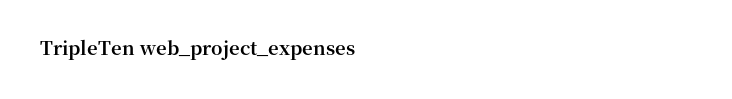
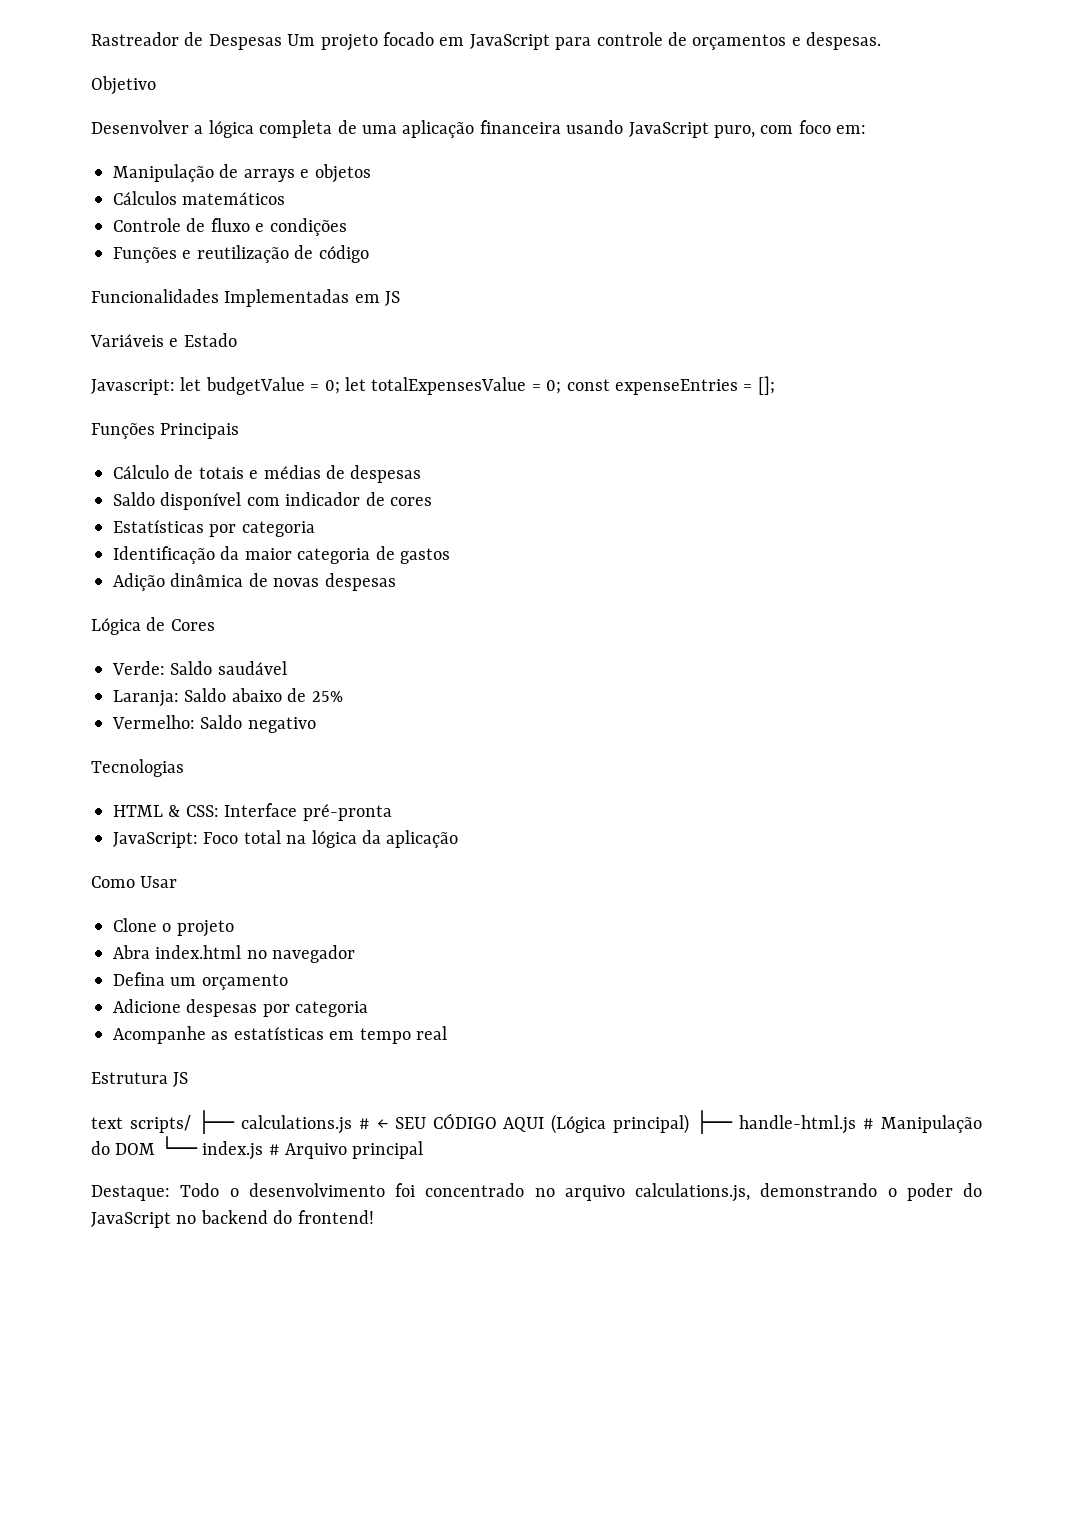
[40,39,355,60] TripleTen web_project_expenses -> [91,32,882,51] [91,76,156,95] [91,120,867,138] [113,164,371,183] [113,191,286,205] [113,218,347,236] [113,245,369,263] [91,289,401,307] [90,333,237,347] [91,376,775,395] [91,423,240,439] [113,465,422,483] [113,492,432,510] [113,520,315,537] [113,546,450,564] [113,573,396,591] [91,617,215,635] [112,661,287,675] [113,688,343,707] [112,715,316,733] [91,759,184,777] [113,803,392,821] [113,830,459,848] [91,876,178,888] [113,918,234,937] [113,945,356,963] [113,972,288,990] [113,999,369,1017] [113,1026,447,1044] [91,1072,189,1087] [91,1110,983,1134] [91,1136,424,1160] [91,1183,982,1202] [91,1210,374,1228] Rastreador de Despesas Um projeto focado em JavaScript para controle de orçamentos e despesas. // Objetivo // Desenvolver a lógica completa de uma aplicação financeira usando JavaScript puro, com foco em: // Manipulação de arrays e objetos // Cálculos matemáticos // Controle de fluxo e condições // Funções e reutilização de código // Funcionalidades Implementadas em JS // Variáveis e Estado // Javascript: let budgetValue = 0; let totalExpensesValue = 0; const expenseEntries = []; // Funções Principais // Cálculo de totais e médias de despesas // Saldo disponível com indicador de cores // Estatísticas por categoria // Identificação da maior categoria de gastos // Adição dinâmica de novas despesas // Lógica de Cores // Verde: Saldo saudável // Laranja: Saldo abaixo de 25% // Vermelho: Saldo negativo // Tecnologias // HTML & CSS: Interface pré-pronta // JavaScript: Foco total na lógica da aplicação // Como Usar // Clone o projeto // Abra index.html no navegador // Defina um orçamento // Adicione despesas por categoria // Acompanhe as estatísticas em tempo real // Estrutura JS // text scripts/ ├── calculations.js # ← SEU CÓDIGO AQUI (Lógica principal) ├── handle-html.js # Manipulação do DOM └── index.js # Arquivo principal // Destaque: Todo o desenvolvimento foi concentrado no arquivo calculations.js, demonstrando o poder do JavaScript no backend do frontend!

